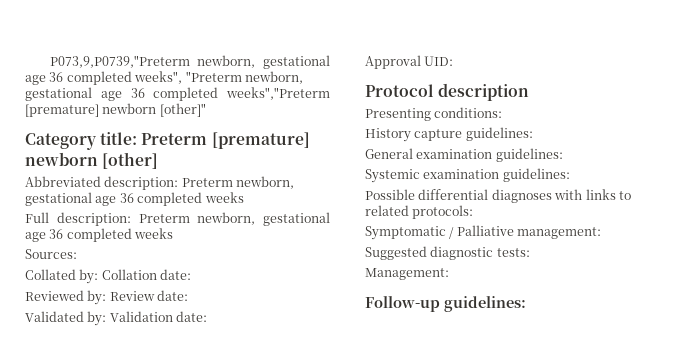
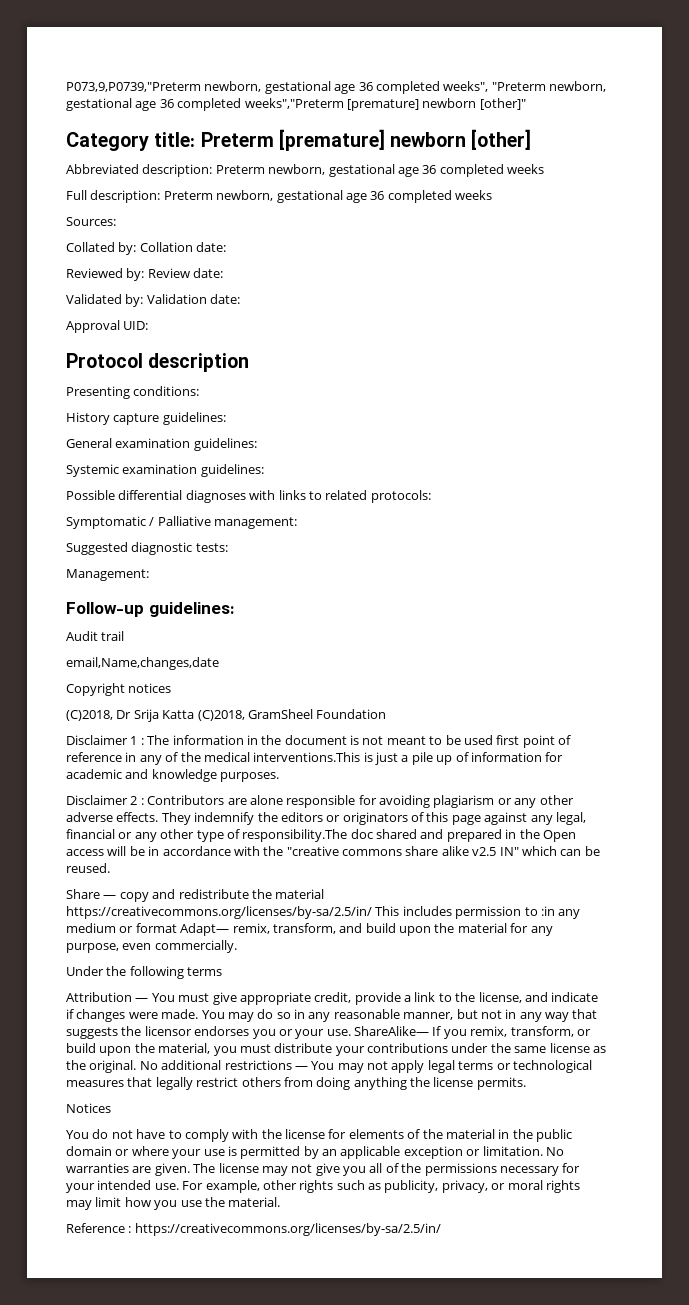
(526, 304) none -> [66,631,125,641] [66,657,219,670] [66,683,172,696] [66,709,387,722] [66,735,571,748] [66,752,564,765] [66,769,280,782] [66,795,574,808] [66,812,586,825] [66,829,576,842] [66,846,600,856] [66,863,110,873] [66,889,325,902] [66,906,581,919] [66,923,553,936] [66,940,237,953] [66,966,223,979] [66,992,599,1005] [66,1009,598,1022] [66,1026,591,1039] [66,1043,606,1056] [66,1060,592,1073] [66,1077,526,1090] [66,1103,111,1113] [66,1129,572,1142] [66,1146,564,1159] [66,1163,581,1176] [66,1180,580,1193] [66,1197,281,1210] [66,1223,441,1236] // Audit trail // email,Name,changes,date // Copyright notices // (C)2018, Dr Srija Katta (C)2018, GramSheel Foundation // Disclaimer 1 : The information in the document is not meant to be used first point of reference in any of the medical interventions.This is just a pile up of information for academic and knowledge purposes. // Disclaimer 2 : Contributors are alone responsible for avoiding plagiarism or any other adverse effects. They indemnify the editors or originators of this page against any legal, financial or any other type of responsibility.The doc shared and prepared in the Open access will be in accordance with the "creative commons share alike v2.5 IN" which can be reused. // Share — copy and redistribute the material https://creativecommons.org/licenses/by-sa/2.5/in/ This includes permission to :in any medium or format Adapt— remix, transform, and build upon the material for any purpose, even commercially. // Under the following terms // Attribution — You must give appropriate credit, provide a link to the license, and indicate if changes were made. You may do so in any reasonable manner, but not in any way that suggests the licensor endorses you or your use. ShareAlike— If you remix, transform, or build upon the material, you must distribute your contributions under the same license as the original. No additional restrictions — You may not apply legal terms or technological measures that legally restrict others from doing anything the license permits. // Notices // You do not have to comply with the license for elements of the material in the public domain or where your use is permitted by an applicable exception or limitation. No warranties are given. The license may not give you all of the permissions necessary for your intended use. For example, other rights such as publicity, privacy, or moral rights may limit how you use the material. // Reference : https://creativecommons.org/licenses/by-sa/2.5/in/

